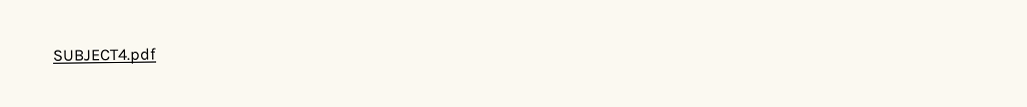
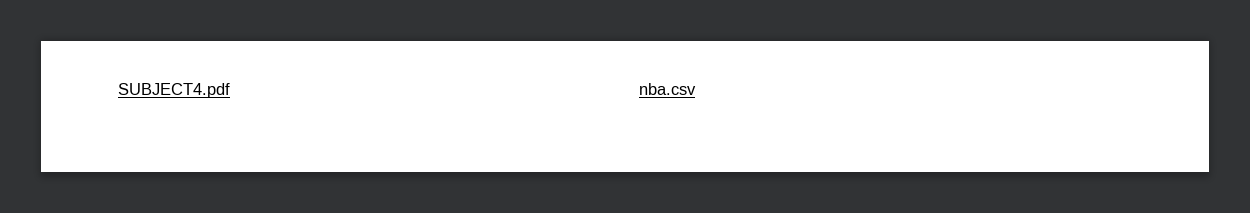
(157, 56) none -> [639,83,696,95] // nba.csv

